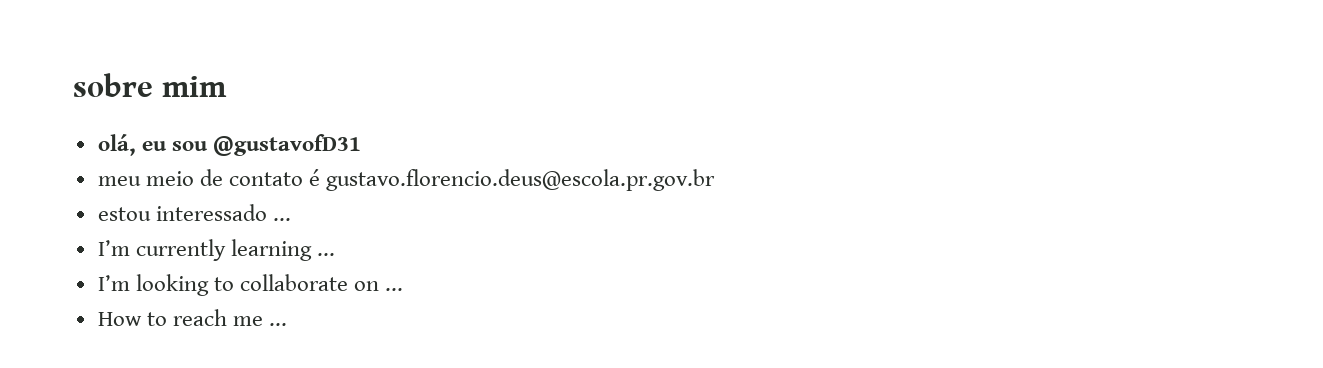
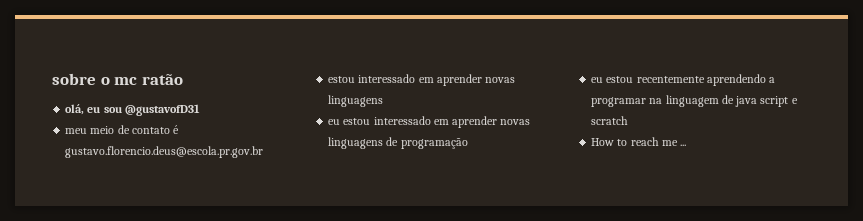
[161,76,227,97] mim -> [100,74,183,85] o mc ratão
[272,218,291,221] [97,239,335,261] [97,274,404,296] ... // I’m currently learning ... // I’m looking to collaborate on ... -> [418,74,516,86] [328,95,384,107] [328,116,531,128] [328,137,468,149] [591,74,776,86] [591,95,798,107] [591,116,629,125] em aprender novas linguagens // eu estou interessado em aprender novas linguagens de programação // eu estou recentemente aprendendo a programar na linguagem de java script e scratch

